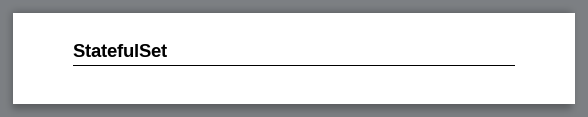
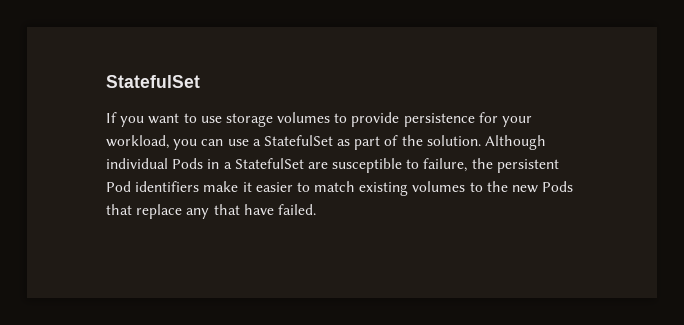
[73,44,167,57] StatefulSet -> [106,75,200,88] [106,112,533,127] [106,135,547,150] [106,158,559,173] [106,181,574,196] [106,204,316,219] StatefulSet // If you want to use storage volumes to provide persistence for your workload, you can use a StatefulSet as part of the solution. Although individual Pods in a StatefulSet are susceptible to failure, the persistent Pod identifiers make it easier to match existing volumes to the new Pods that replace any that have failed.

